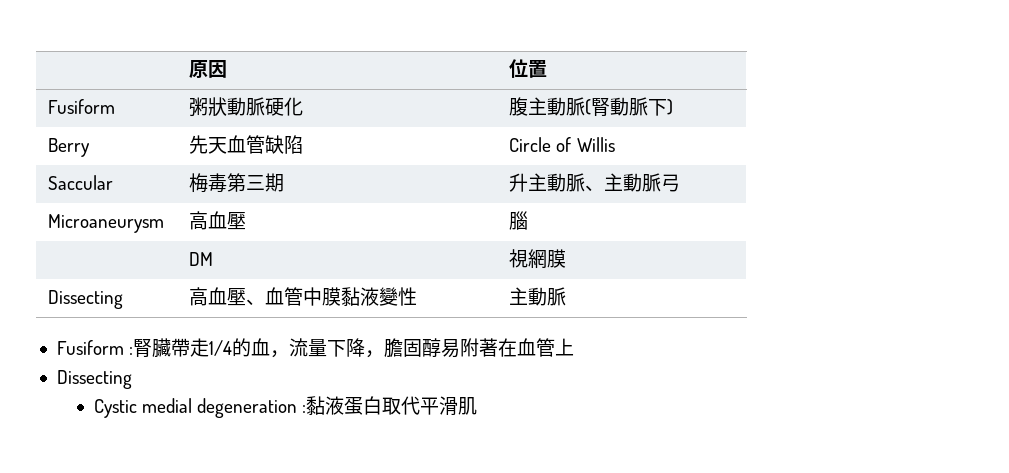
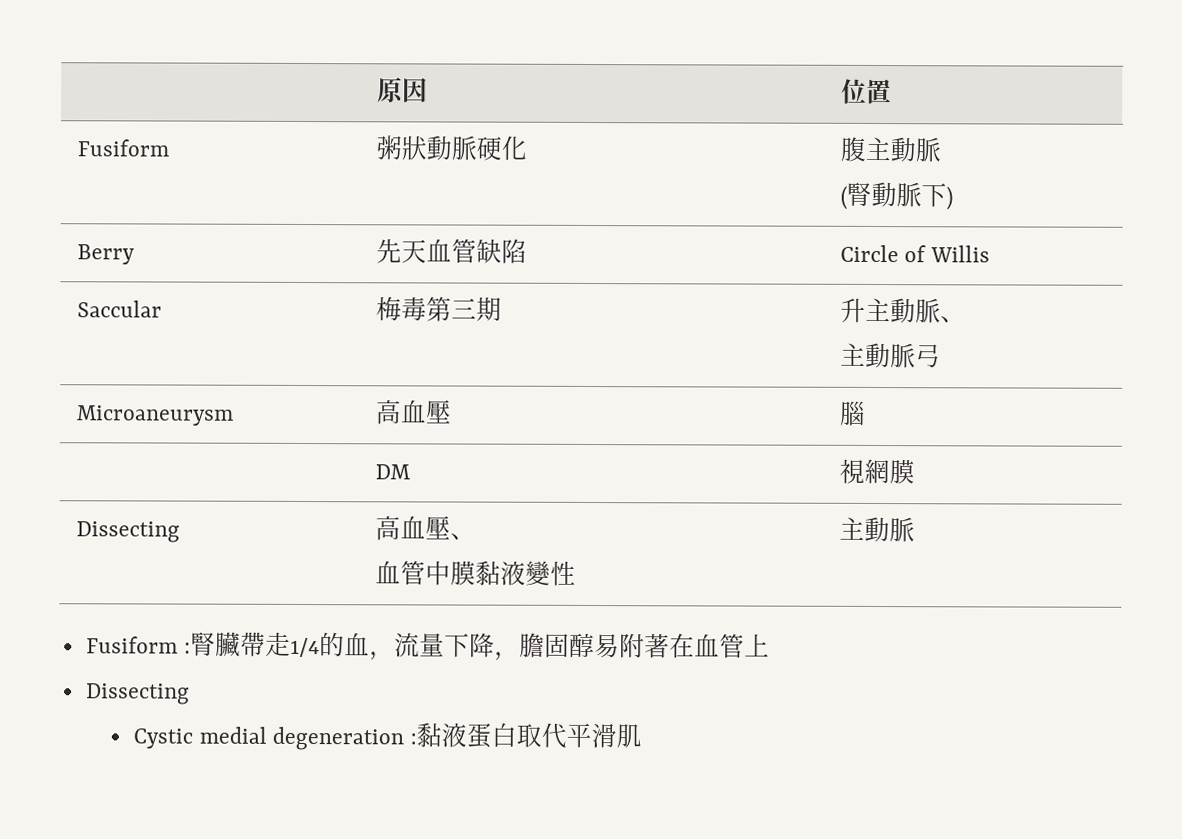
(586, 106) none -> (941, 150) //
(605, 188) none -> (966, 320) //
(266, 302) none -> (476, 537) //

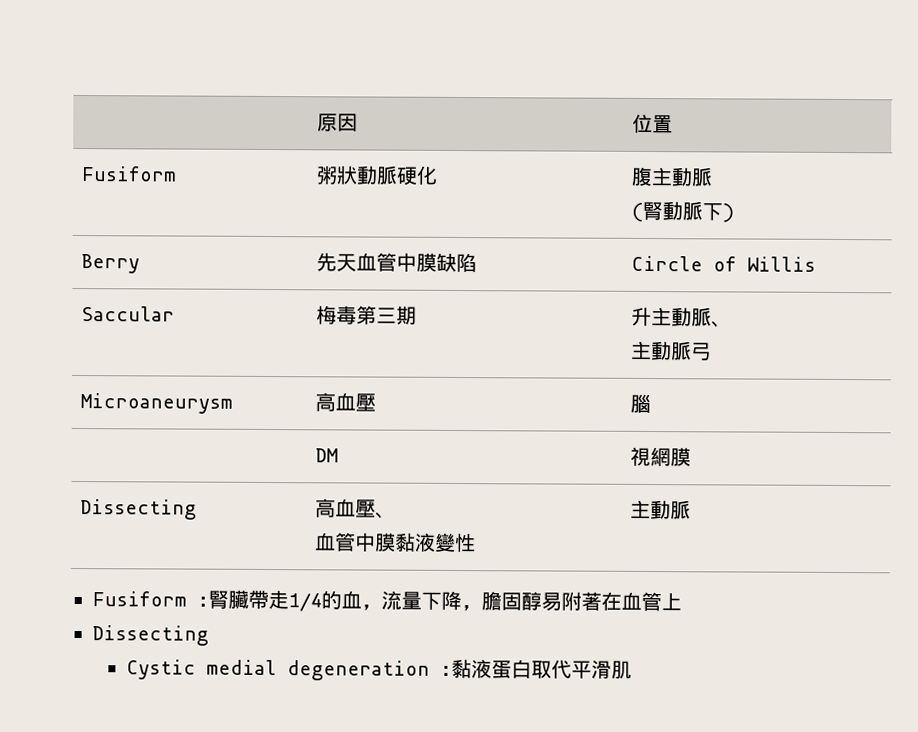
(477, 251) none -> [396,252,438,272] 中膜

